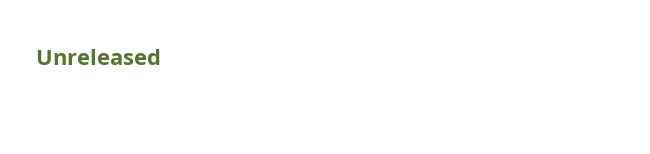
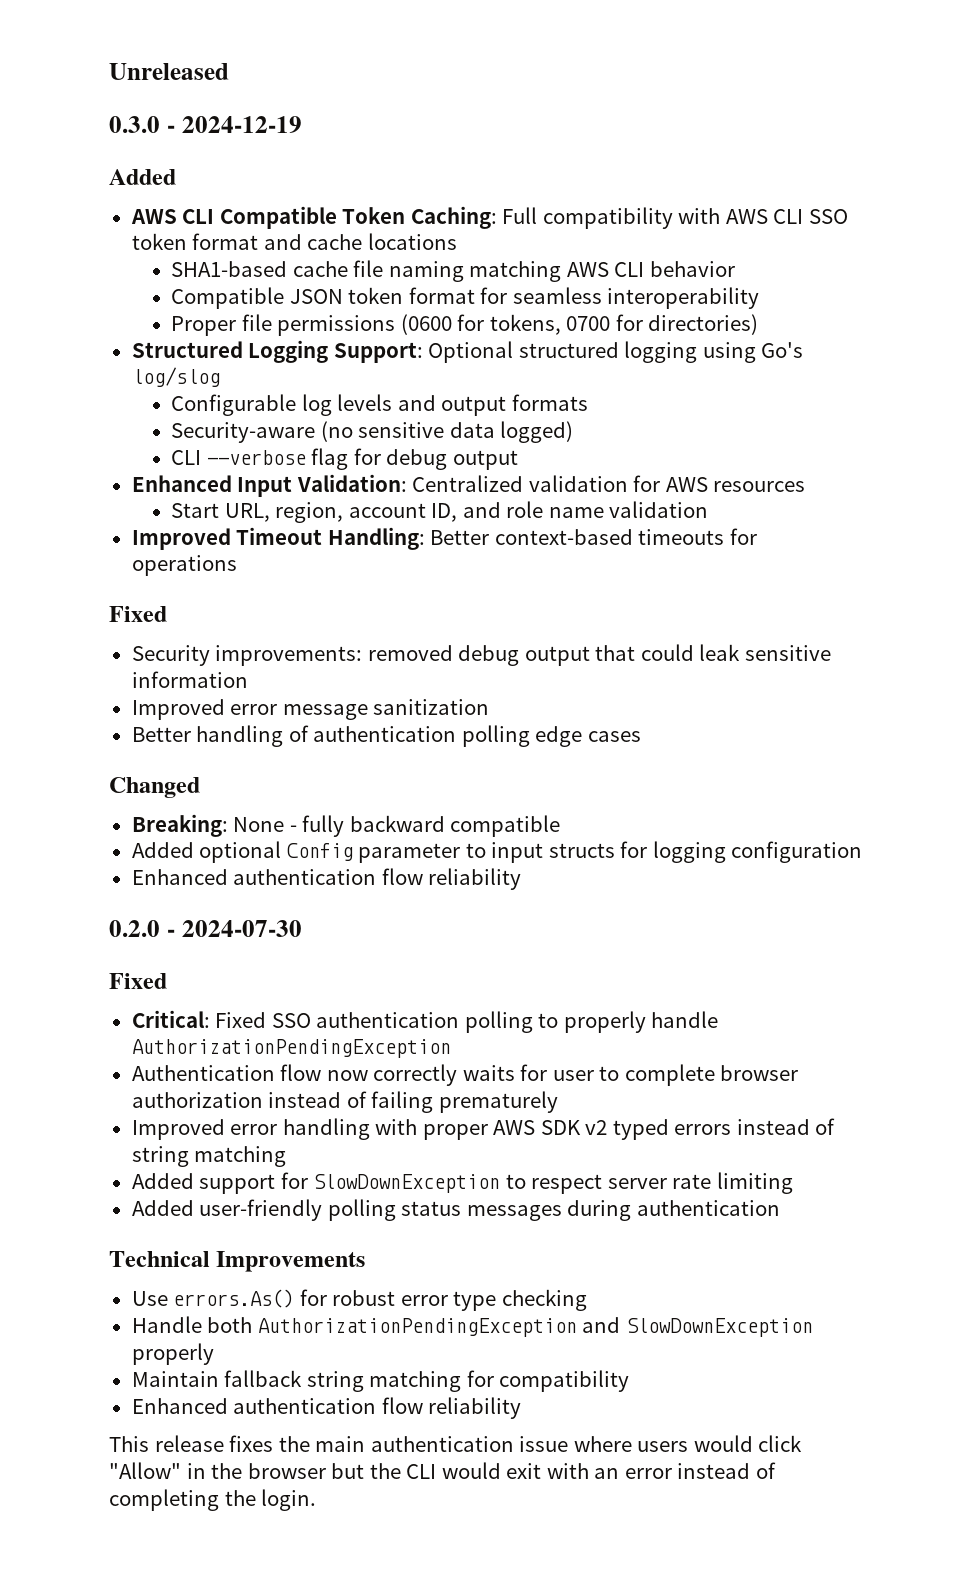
(161, 57) none -> [109,116,302,133] [109,169,176,185] [130,206,848,229] [131,233,457,250] [171,260,735,282] [171,287,760,309] [171,314,759,336] [131,340,804,363] [131,367,220,387] [171,394,588,416] [171,421,574,443] [171,448,518,470] [131,474,806,497] [171,501,709,523] [131,527,757,550] [131,555,237,576] [109,606,167,622] [131,644,831,666] [131,671,248,688] [131,699,490,720] [131,725,641,747] [109,777,200,798] [131,814,561,837] [131,841,863,863] [131,868,522,890] [109,920,302,937] [109,973,167,989] [131,1010,719,1033] [131,1039,451,1058] [131,1064,799,1086] [131,1091,558,1113] [131,1118,836,1140] [131,1146,287,1167] [131,1172,793,1194] [131,1199,780,1221] [109,1251,366,1272] [131,1289,587,1311] [131,1316,813,1337] [131,1343,214,1365] [131,1370,630,1392] [131,1397,522,1419] [109,1435,803,1452] [109,1462,776,1479] [109,1489,317,1511] // 0.3.0 - 2024-12-19 // Added // AWS CLI Compatible Token Caching: Full compatibility with AWS CLI SSO token format and cache locations // SHA1-based cache file naming matching AWS CLI behavior // Compatible JSON token format for seamless interoperability // Proper file permissions (0600 for tokens, 0700 for directories) // Structured Logging Support: Optional structured logging using Go's log/slog // Configurable log levels and output formats // Security-aware (no sensitive data logged) // CLI --verbose flag for debug output // Enhanced Input Validation: Centralized validation for AWS resources // Start URL, region, account ID, and role name validation // Improved Timeout Handling: Better context-based timeouts for operations // Fixed // Security improvements: removed debug output that could leak sensitive information // Improved error message sanitization // Better handling of authentication polling edge cases // Changed // Breaking: None - fully backward compatible // Added optional Config parameter to input structs for logging configuration // Enhanced authentication flow reliability // 0.2.0 - 2024-07-30 // Fixed // Critical: Fixed SSO authentication polling to properly handle AuthorizationPendingException // Authentication flow now correctly waits for user to complete browser authorization instead of failing prematurely // Improved error handling with proper AWS SDK v2 typed errors instead of string matching // Added support for SlowDownException to respect server rate limiting // Added user-friendly polling status messages during authentication // Technical Improvements // Use errors.As() for robust error type checking // Handle both AuthorizationPendingException and SlowDownException properly // Maintain fallback string matching for compatibility // Enhanced authentication flow reliability // This release fixes the main authentication issue where users would click "Allow" in the browser but the CLI would exit with an error instead of completing the login.

